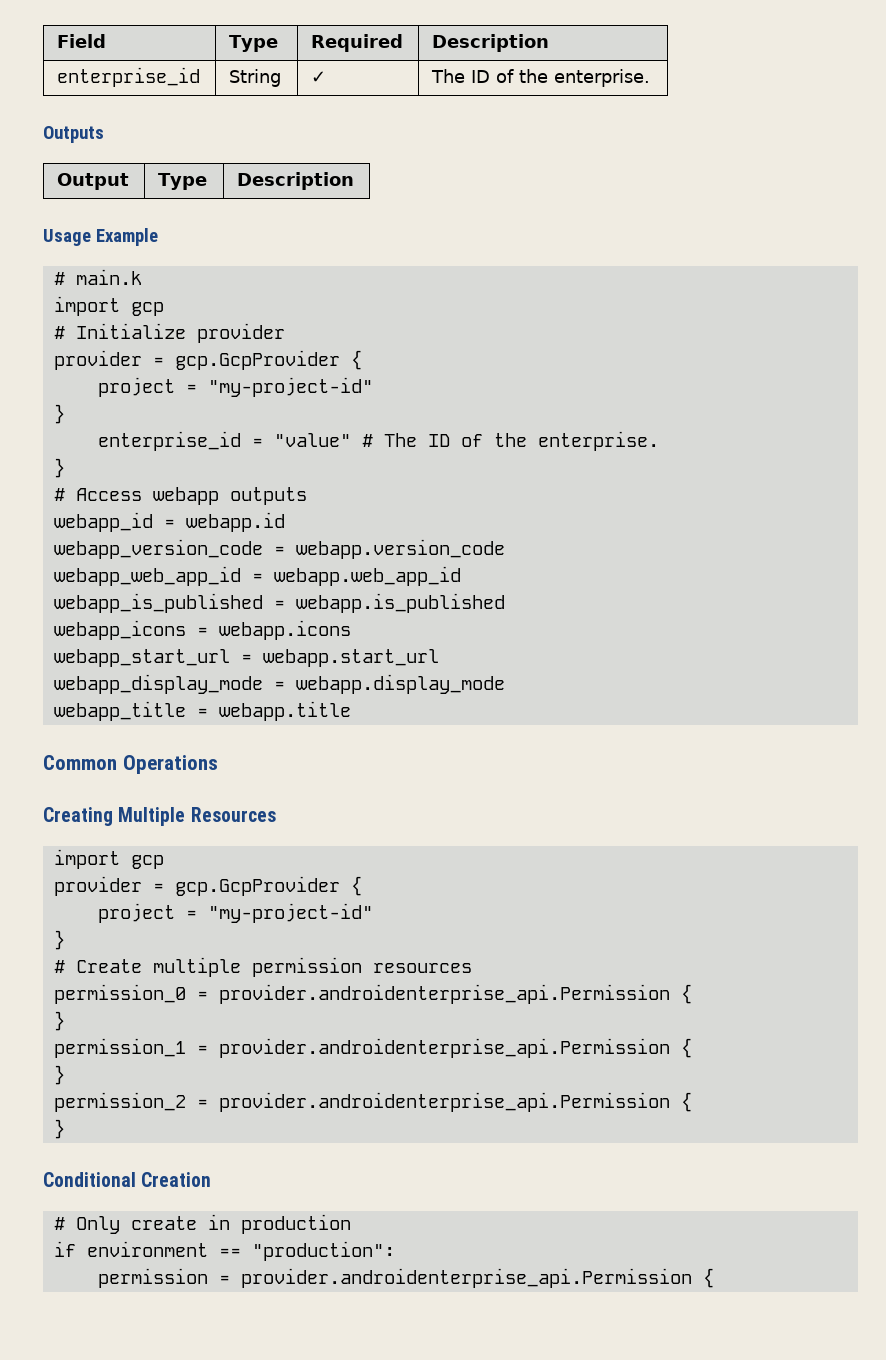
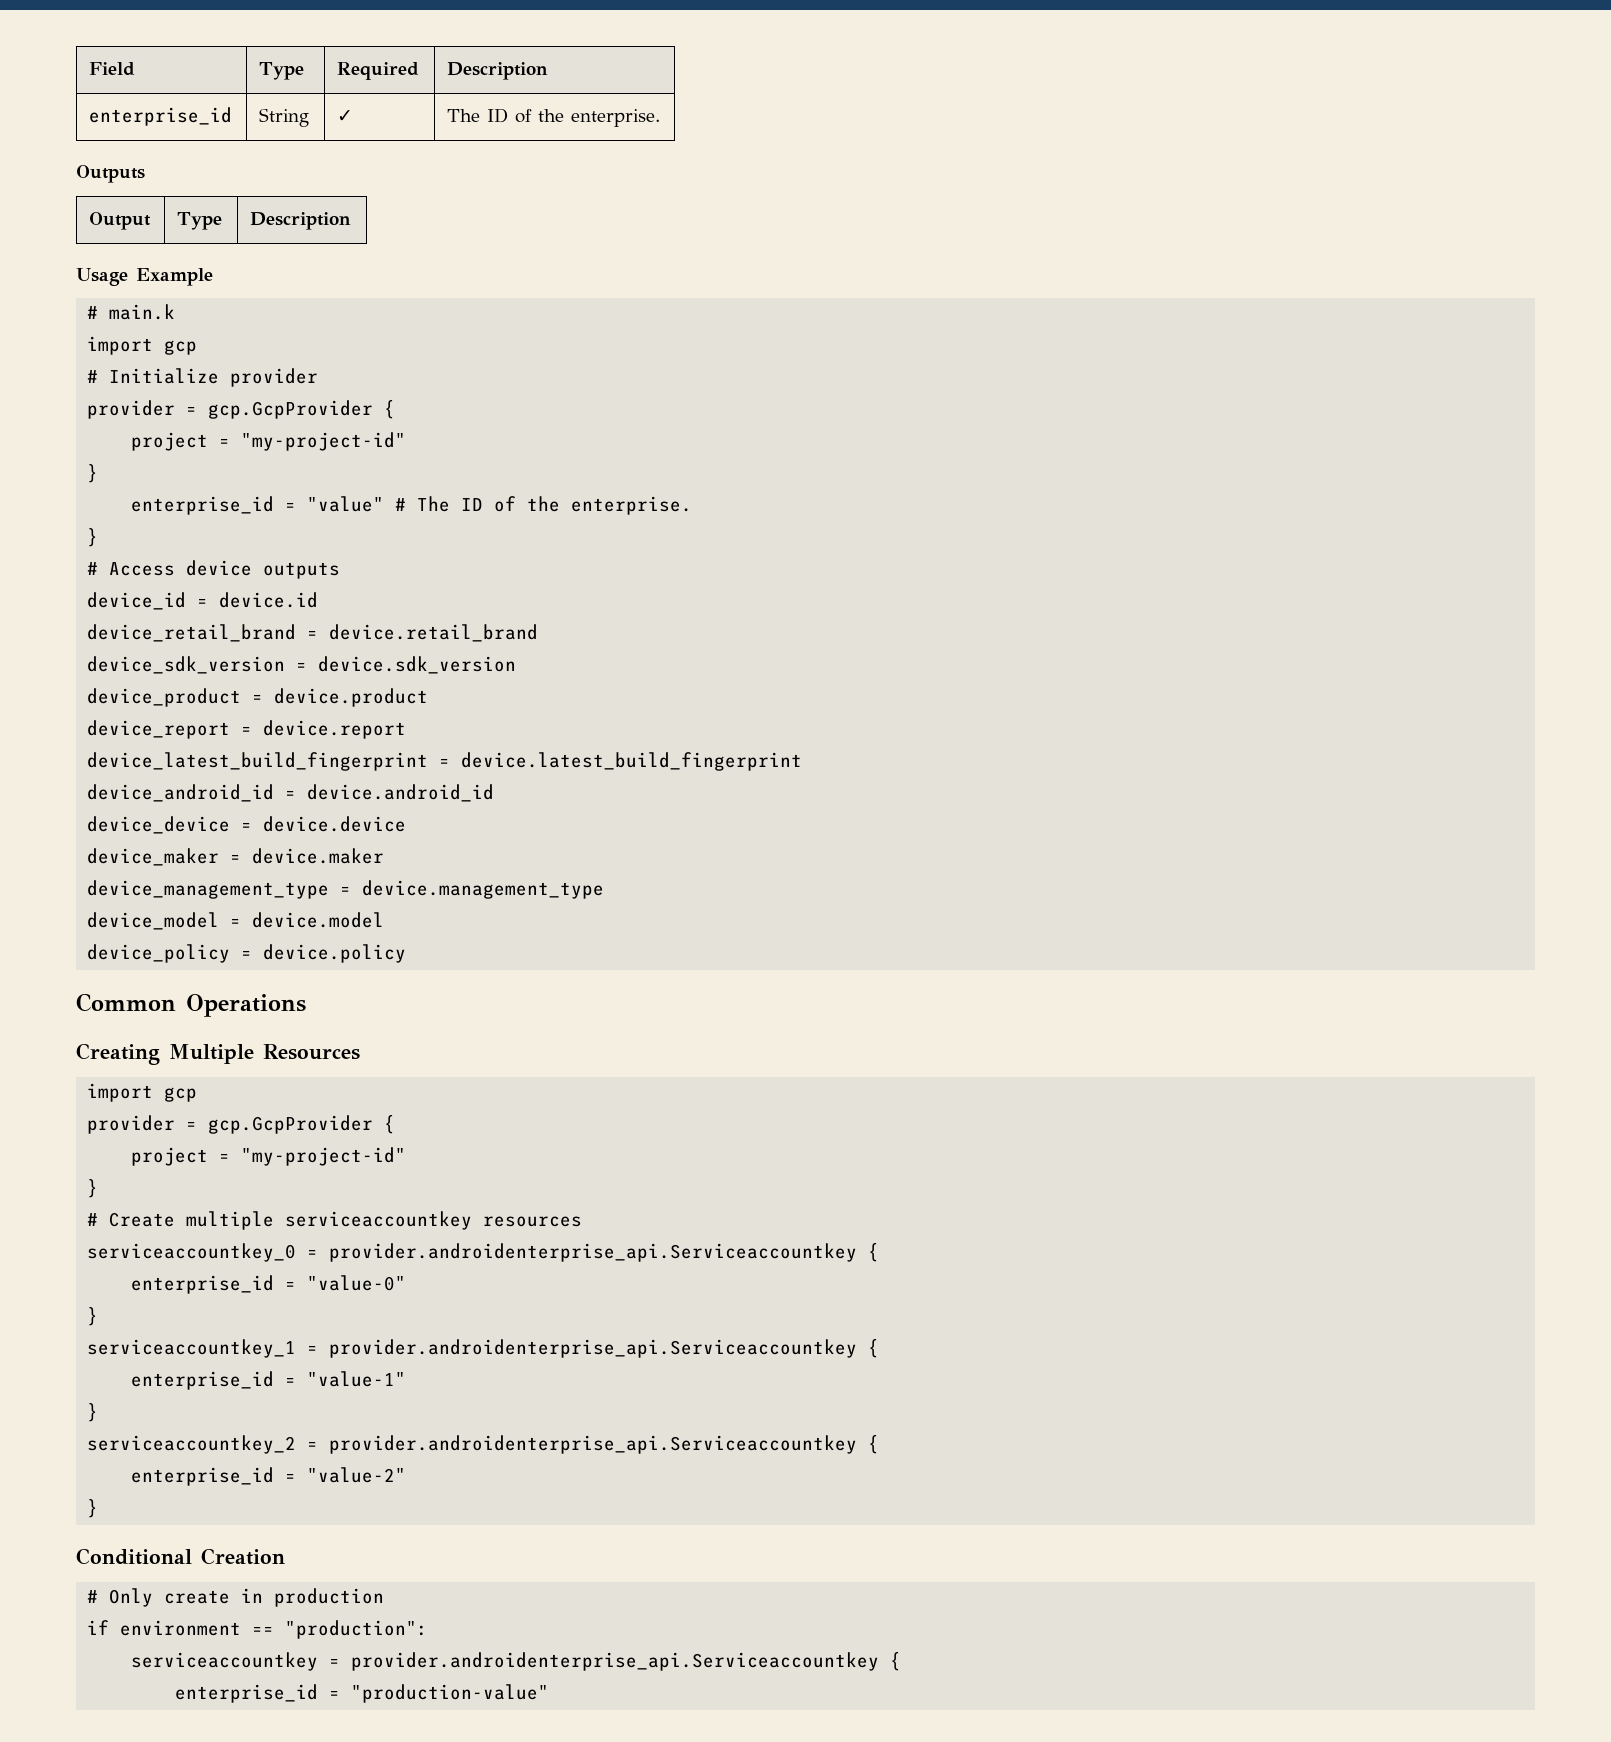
[152,487,219,505] webapp -> [186,560,253,576] device
[53,512,285,532] [53,539,505,559] [53,566,461,586] [53,593,505,613] [53,620,351,640] [53,649,439,667] [53,674,505,694] [53,701,351,721] webapp_id = webapp.id // webapp_version_code = webapp.version_code // webapp_web_app_id = webapp.web_app_id // webapp_is_published = webapp.is_published // webapp_icons = webapp.icons // webapp_start_url = webapp.start_url // webapp_display_mode = webapp.display_mode // webapp_title = webapp.title -> [87,592,319,610] [87,624,539,642] [87,656,517,674] [87,688,429,707] [87,720,407,739] [87,752,803,771] [87,784,495,802] [87,816,407,834] [87,848,385,866] [87,880,605,899] [87,912,385,930] [87,944,407,963] device_id = device.id // device_retail_brand = device.retail_brand // device_sdk_version = device.sdk_version // device_product = device.product // device_report = device.report // device_latest_build_fingerprint = device.latest_build_fingerprint // device_android_id = device.android_id // device_device = device.device // device_maker = device.maker // device_management_type = device.management_type // device_model = device.model // device_policy = device.policy
[251,957,362,977] permission -> [285,1211,473,1230] serviceaccountkey
[53,984,692,1004] [53,1011,65,1031] [53,1038,692,1058] [53,1065,65,1085] [53,1092,692,1112] permission_0 = provider.androidenterprise_api.Permission { // } // permission_1 = provider.androidenterprise_api.Permission { // } // permission_2 = provider.androidenterprise_api.Permission { -> [87,1243,880,1262] [131,1275,407,1294] [87,1307,99,1326] [87,1339,880,1358] [131,1371,407,1390] [87,1403,99,1422] [87,1435,880,1454] [131,1467,407,1486] serviceaccountkey_0 = provider.androidenterprise_api.Serviceaccountkey { // enterprise_id = "value-0" // } // serviceaccountkey_1 = provider.androidenterprise_api.Serviceaccountkey { // enterprise_id = "value-1" // } // serviceaccountkey_2 = provider.androidenterprise_api.Serviceaccountkey { // enterprise_id = "value-2"
[97,1268,714,1288] permission = provider.androidenterprise_api.Permission { -> [131,1652,902,1671] [175,1684,550,1703] serviceaccountkey = provider.androidenterprise_api.Serviceaccountkey { // enterprise_id = "production-value"

